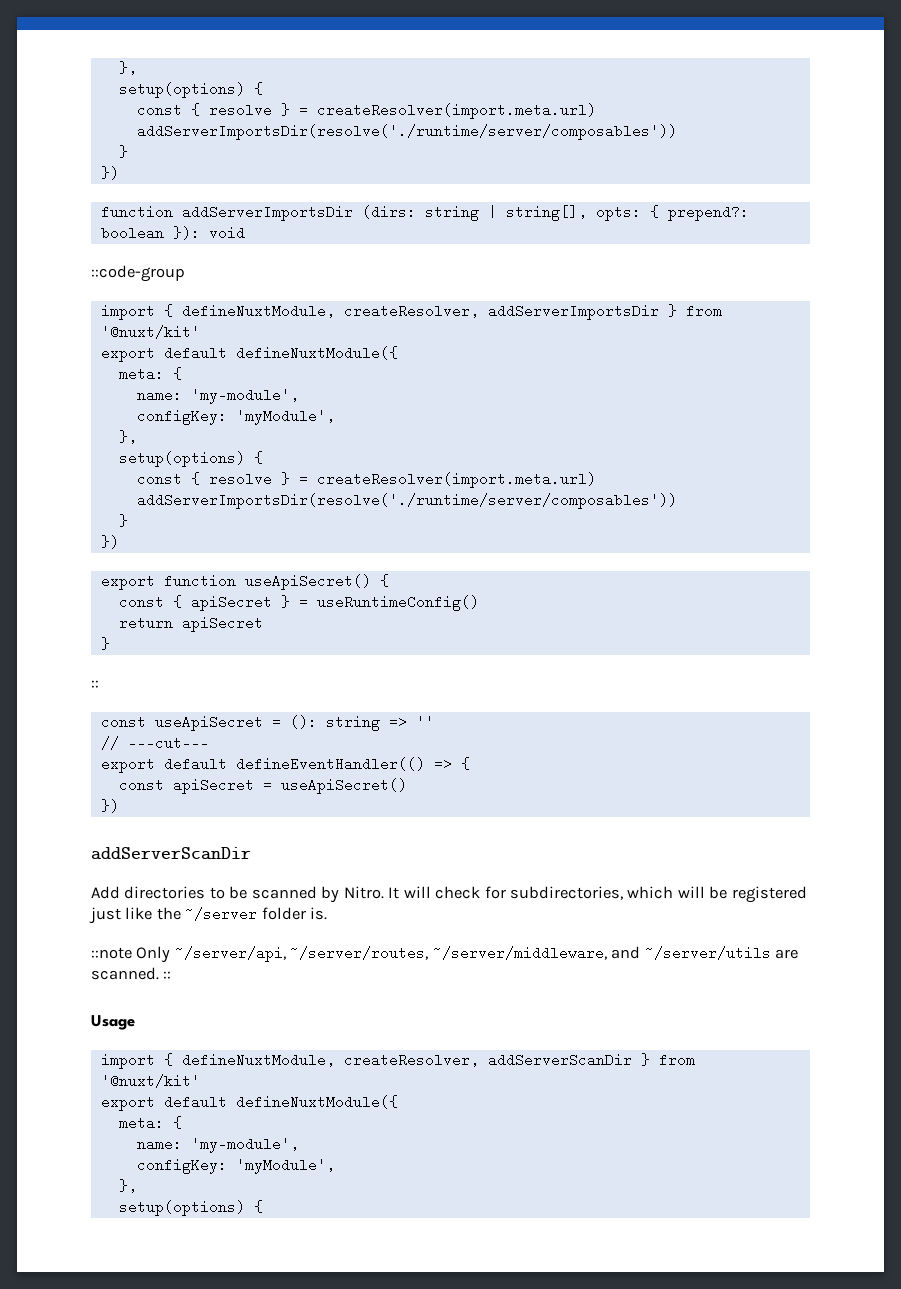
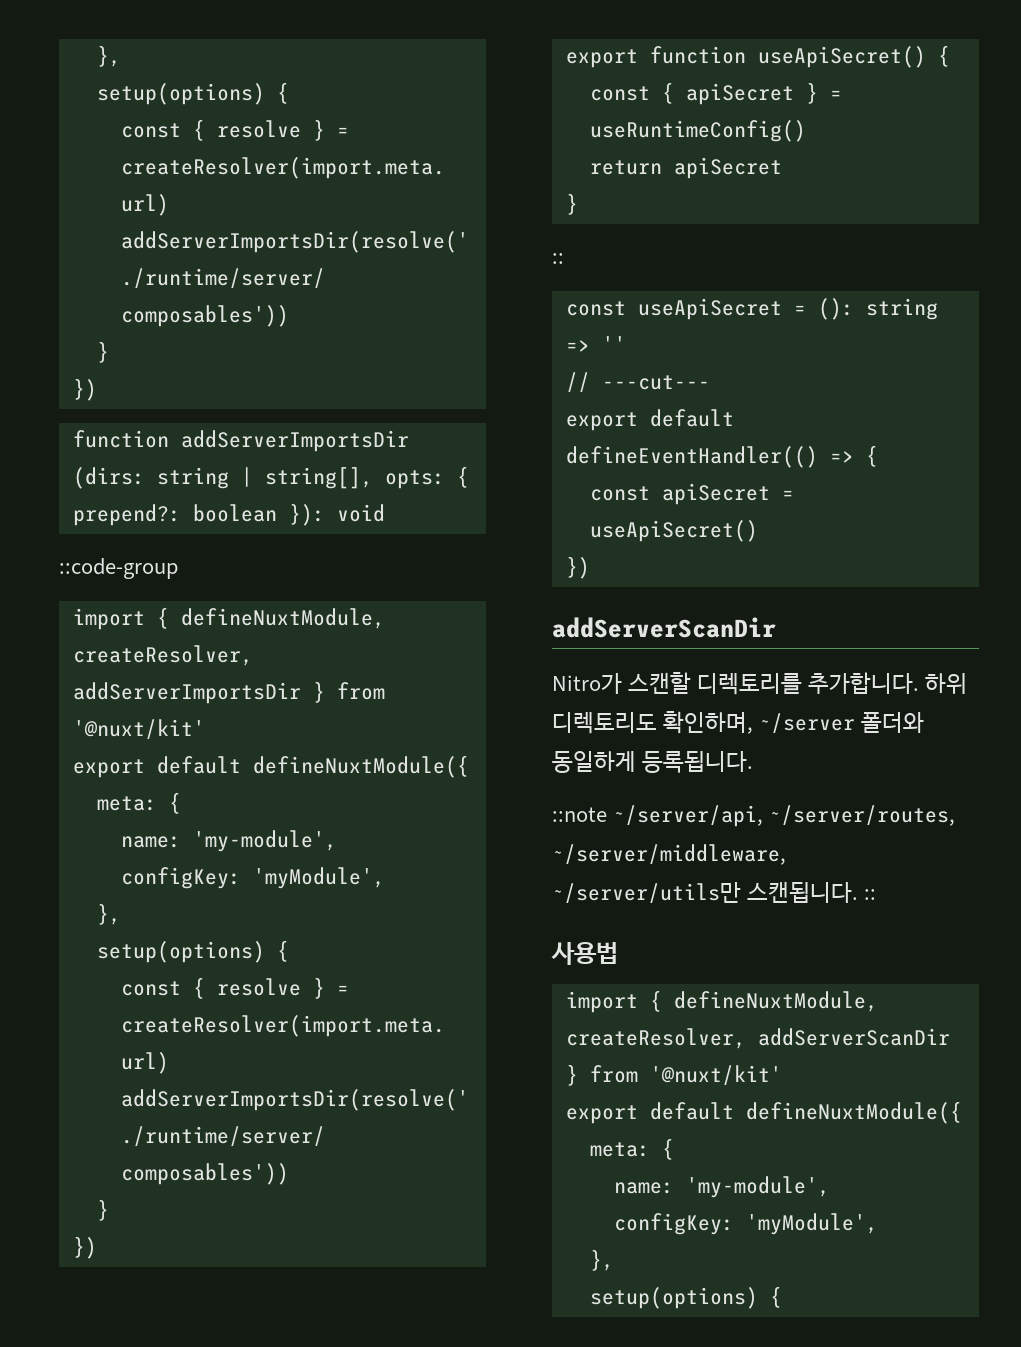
[91,886,807,903] [89,907,328,924] Add directories to be scanned by Nitro. It will check for subdirectories, which will be registered just like the ~/server folder is. -> [552,672,968,695] [552,711,925,734] [552,751,754,773] Nitro가 스캔할 디렉토리를 추가합니다. 하위 디렉토리도 확인하며, ~/server 폴더와 동일하게 등록됩니다.
[136,946,171,963] Only -> (607, 814) none
[611,946,799,960] [91,967,172,980] [91,1015,135,1030] and ~/server/utils are scanned. :: // Usage -> [552,881,877,903] [551,942,618,965] ~/server/utils만 스캔됩니다. :: // 사용법

